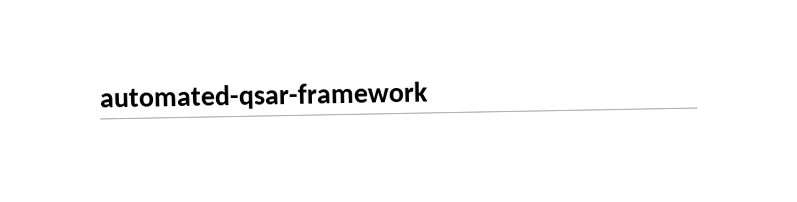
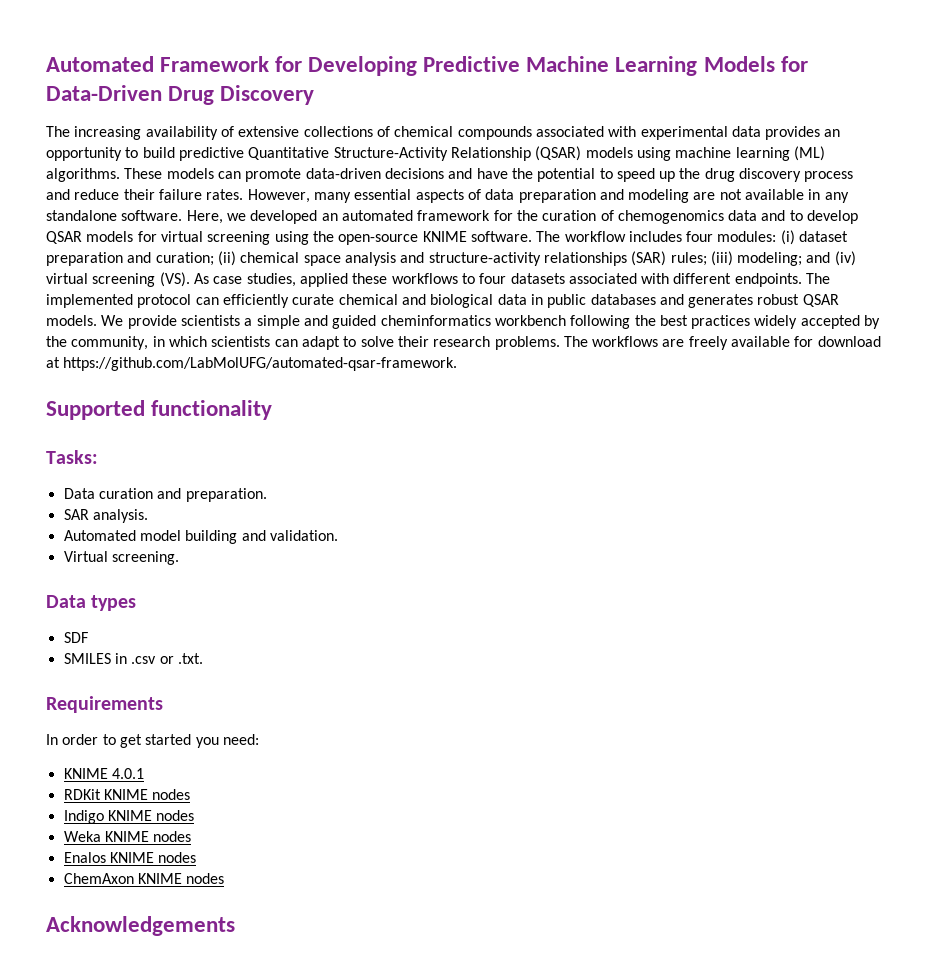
[99,81,429,112] automated-qsar-framework -> [46,56,808,76] [46,85,315,105] [46,126,841,140] [46,146,825,161] [46,168,854,182] [46,189,849,203] [46,210,859,224] [46,230,849,245] [46,251,856,266] [46,272,831,287] [46,294,839,308] [46,315,881,329] [46,336,881,350] [46,357,458,371] [46,400,273,420] [46,450,98,464] [63,488,267,502] [63,509,148,523] [63,530,338,544] [63,551,179,565] [46,595,137,611] [63,632,88,643] [63,653,203,664] [46,696,163,713] [46,734,259,748] [63,768,144,779] [63,789,191,800] [63,810,195,824] [63,831,192,842] [63,852,197,863] [63,873,225,884] [46,916,235,936] Automated Framework for Developing Predictive Machine Learning Models for Data-Driven Drug Discovery // The increasing availability of extensive collections of chemical compounds associated with experimental data provides an opportunity to build predictive Quantitative Structure-Activity Relationship (QSAR) models using machine learning (ML) algorithms. These models can promote data-driven decisions and have the potential to speed up the drug discovery process and reduce their failure rates. However, many essential aspects of data preparation and modeling are not available in any standalone software. Here, we developed an automated framework for the curation of chemogenomics data and to develop QSAR models for virtual screening using the open-source KNIME software. The workflow includes four modules: (i) dataset preparation and curation; (ii) chemical space analysis and structure-activity relationships (SAR) rules; (iii) modeling; and (iv) virtual screening (VS). As case studies, applied these workflows to four datasets associated with different endpoints. The implemented protocol can efficiently curate chemical and biological data in public databases and generates robust QSAR models. We provide scientists a simple and guided cheminformatics workbench following the best practices widely accepted by the community, in which scientists can adapt to solve their research problems. The workflows are freely available for download at https://github.com/LabMolUFG/automated-qsar-framework. // Supported functionality // Tasks: // Data curation and preparation. // SAR analysis. // Automated model building and validation. // Virtual screening. // Data types // SDF // SMILES in .csv or .txt. // Requirements // In order to get started you need: // KNIME 4.0.1 // RDKit KNIME nodes // Indigo KNIME nodes // Weka KNIME nodes // Enalos KNIME nodes // ChemAxon KNIME nodes // Acknowledgements

